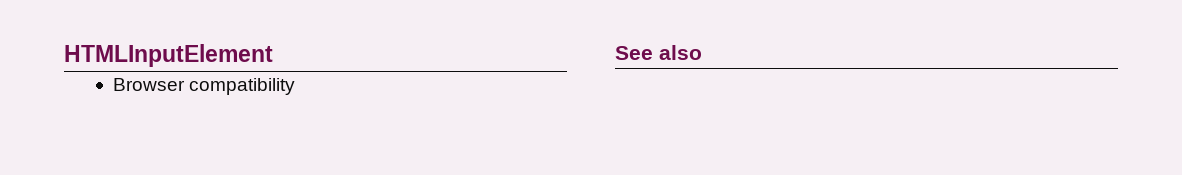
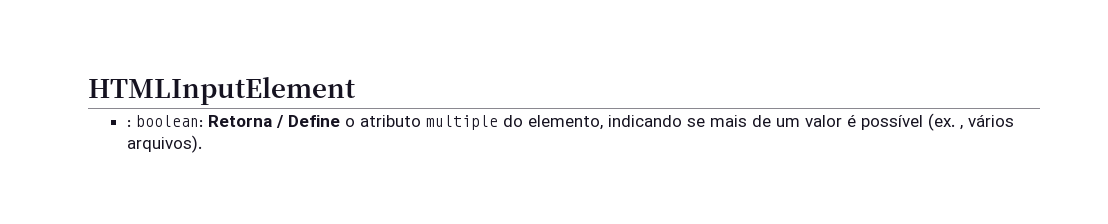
[112,78,296,95] [615,45,702,60] Browser compatibility // See also -> [126,113,1014,131] [126,135,202,153] : boolean: Retorna / Define o atributo multiple do elemento, indicando se mais de um valor é possível (ex. , vários arquivos).

